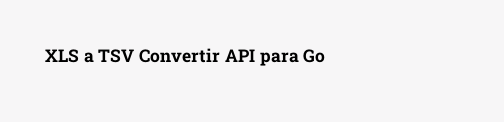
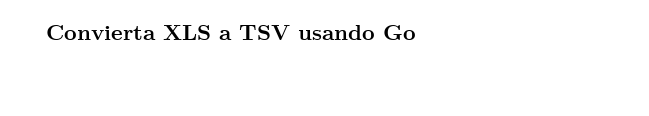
(45, 56) none -> [46,25,156,40] Convierta
[139,48,299,66] Convertir API para -> [298,25,375,40] usando

